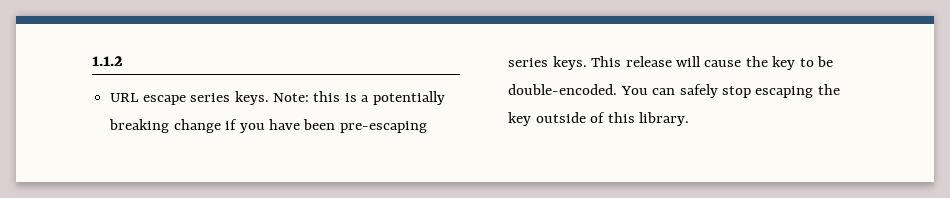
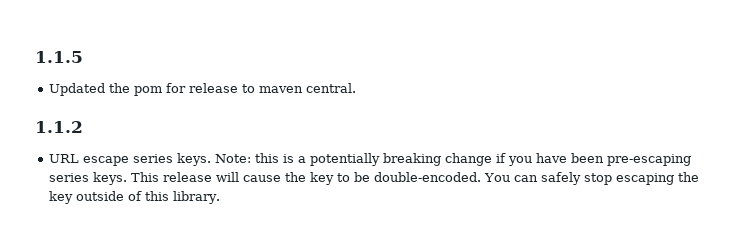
(92, 61) none -> [35,51,83,63] [48,83,356,96] 1.1.5 // Updated the pom for release to maven central. //

